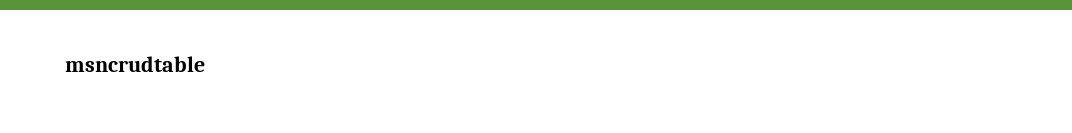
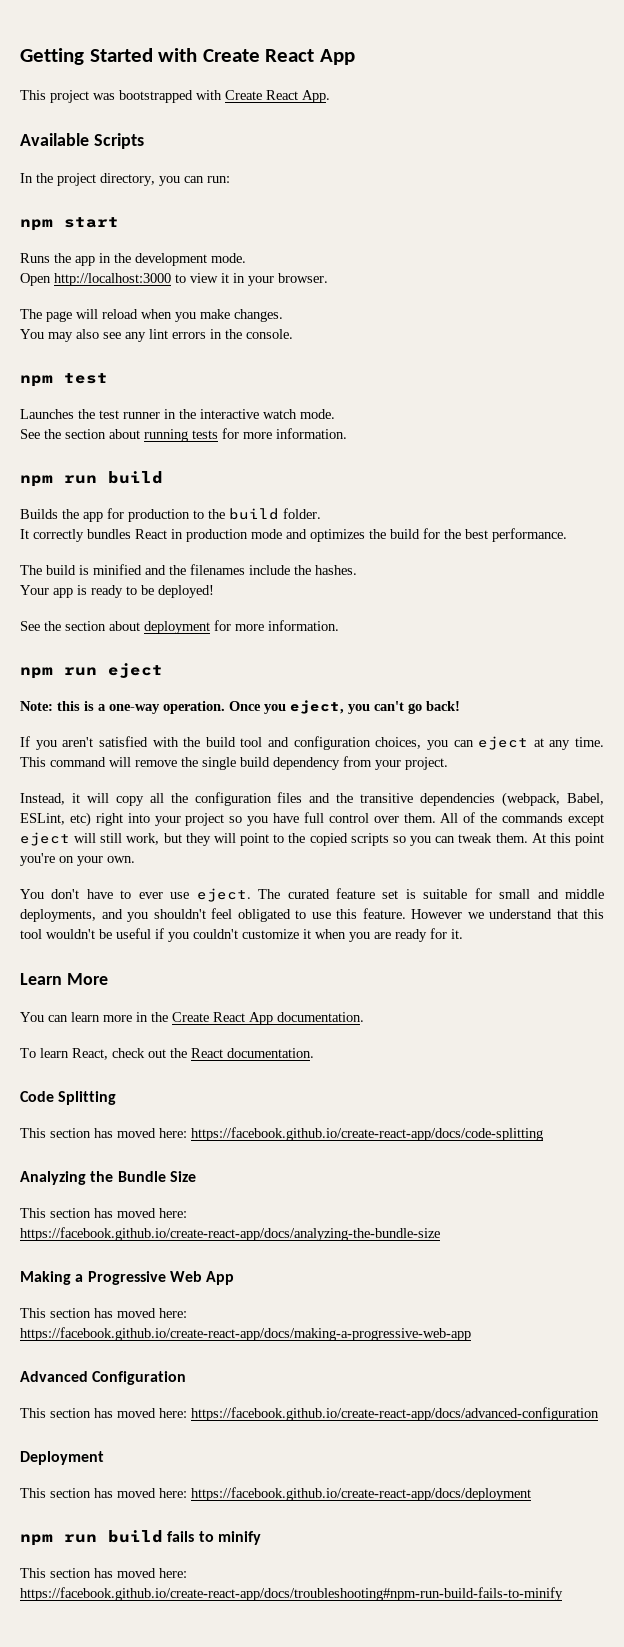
[65,56,205,72] msncrudtable -> [20,48,355,65] [20,90,330,103] [20,133,144,149] [20,173,230,186] [20,217,119,231] [20,253,246,266] [20,273,328,286] [20,309,283,322] [20,329,293,342] [20,373,108,387] [20,409,335,419] [20,428,347,442] [20,471,163,487] [20,508,321,522] [20,528,567,542] [20,564,357,575] [20,585,214,598] [20,620,339,634] [20,663,163,679] [20,700,460,714] [20,736,604,750] [20,756,448,770] [20,792,604,807] [20,812,604,827] [20,832,604,846] [20,853,135,866] [20,888,604,902] [20,908,604,922] [20,928,463,942] [20,973,108,985] [20,1012,364,1025] [20,1048,314,1060] [20,1091,117,1105] [20,1127,543,1141] [20,1171,196,1185] [20,1208,187,1218] [20,1227,440,1241] [20,1271,235,1285] [20,1308,187,1318] [20,1327,471,1341] [20,1371,187,1385] [20,1407,599,1421] [20,1451,104,1465] [20,1487,531,1501] [20,1530,261,1546] [20,1568,187,1578] [20,1587,563,1601] Getting Started with Create React App // This project was bootstrapped with Create React App. // Available Scripts // In the project directory, you can run: // npm start // Runs the app in the development mode. // Open http://localhost:3000 to view it in your browser. // The page will reload when you make changes. // You may also see any lint errors in the console. // npm test // Launches the test runner in the interactive watch mode. // See the section about running tests for more information. // npm run build // Builds the app for production to the build folder. // It correctly bundles React in production mode and optimizes the build for the best performance. // The build is minified and the filenames include the hashes. // Your app is ready to be deployed! // See the section about deployment for more information. // npm run eject // Note: this is a one-way operation. Once you eject, you can't go back! // If you aren't satisfied with the build tool and configuration choices, you can eject at any time. This command will remove the single build dependency from your project. // Instead, it will copy all the configuration files and the transitive dependencies (webpack, Babel, ESLint, etc) right into your project so you have full control over them. All of the commands except eject will still work, but they will point to the copied scripts so you can tweak them. At this point you're on your own. // You don't have to ever use eject. The curated feature set is suitable for small and middle deployments, and you shouldn't feel obligated to use this feature. However we understand that this tool wouldn't be useful if you couldn't customize it when you are ready for it. // Learn More // You can learn more in the Create React App documentation. // To learn React, check out the React documentation. // Code Splitting // This section has moved here: https://facebook.github.io/create-react-app/docs/code-splitting // Analyzing the Bundle Size // This section has moved here: https://facebook.github.io/create-react-app/docs/analyzing-the-bundle-size // Making a Progressive Web App // This section has moved here: https://facebook.github.io/create-react-app/docs/making-a-progressive-web-app // Advanced Configuration // This section has moved here: https://facebook.github.io/create-react-app/docs/advanced-configuration // Deployment // This section has moved here: https://facebook.github.io/create-react-app/docs/deployment // npm run build fails to minify // This section has moved here: https://facebook.github.io/create-react-app/docs/troubleshooting#npm-run-build-fails-to-minify

